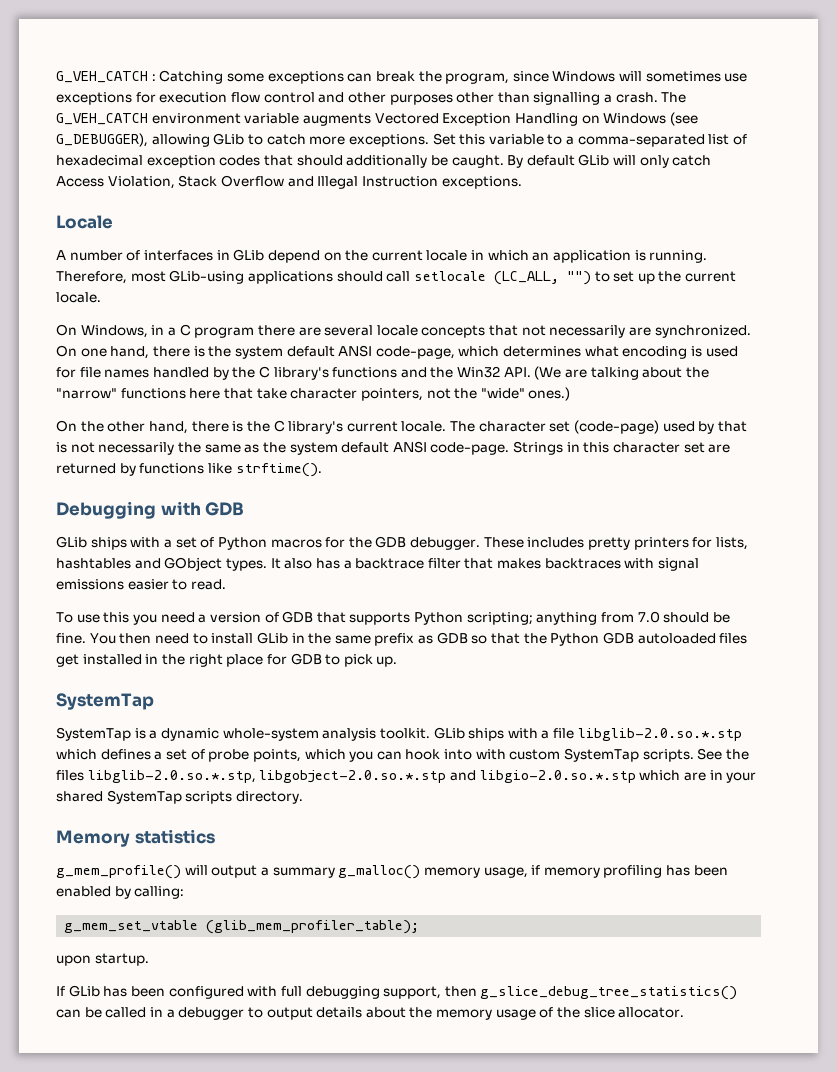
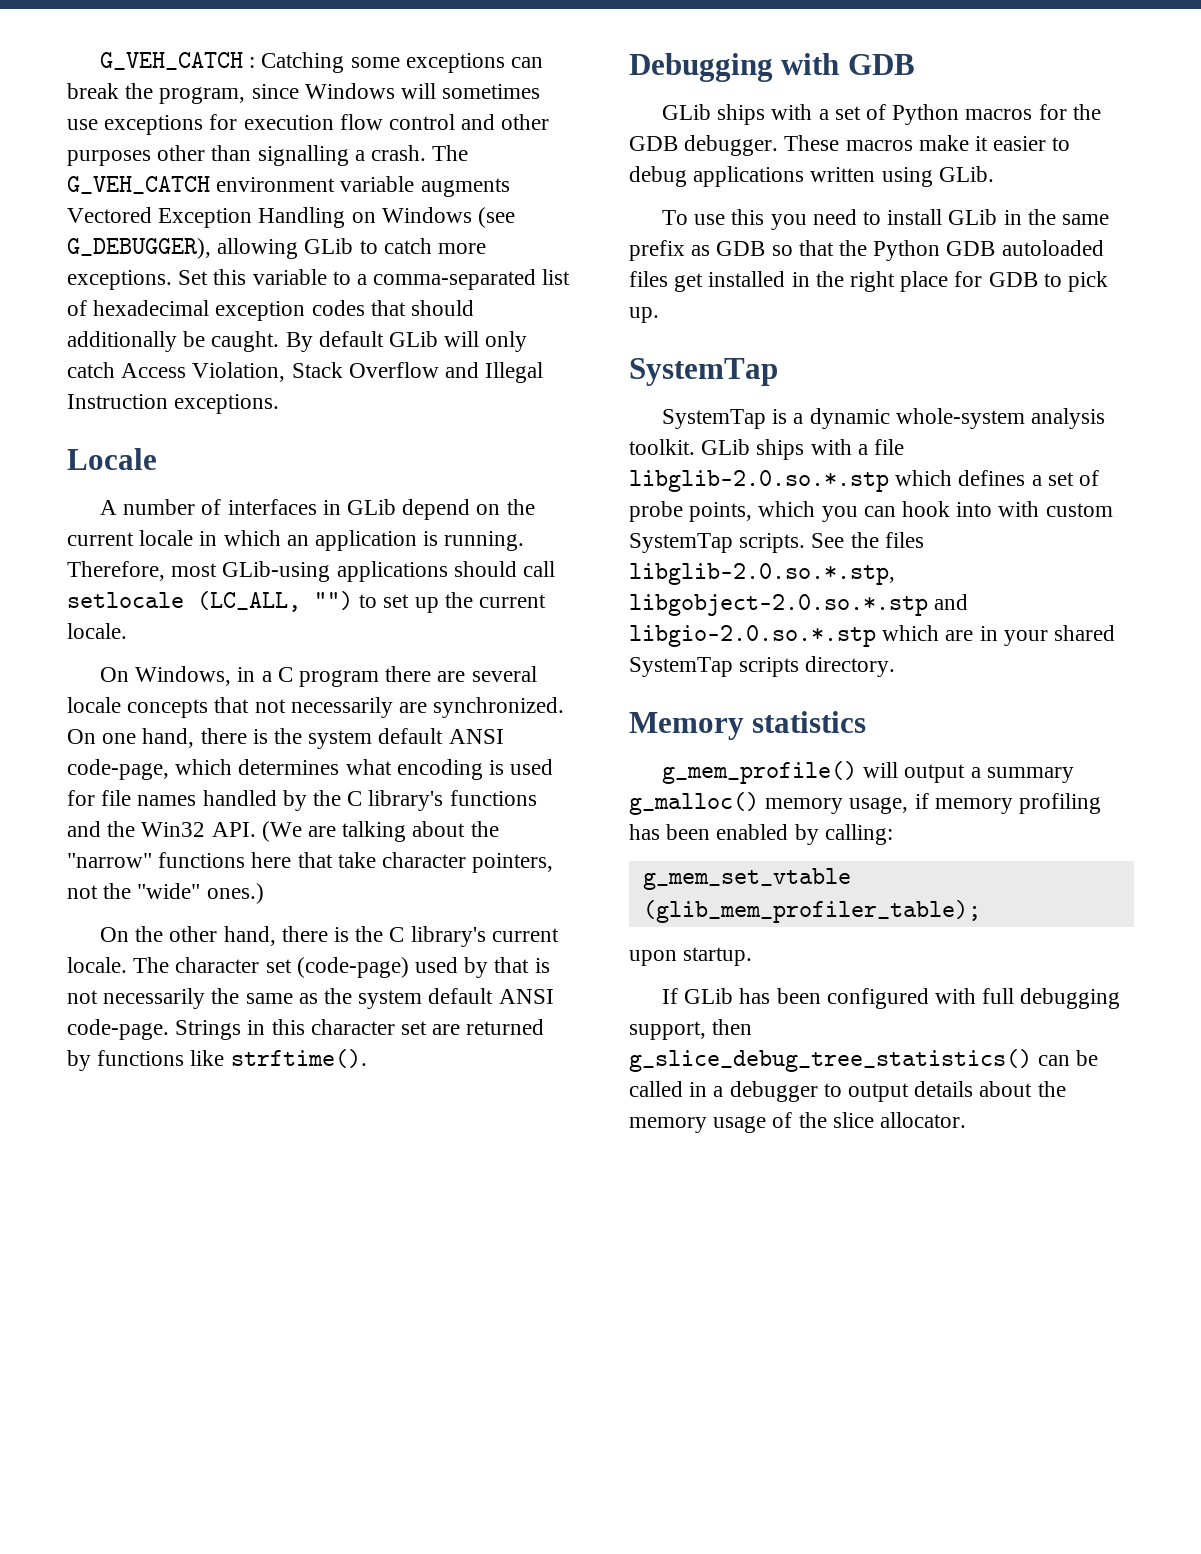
[527,537,748,550] [56,557,700,571] [56,579,226,590] includes pretty printers for lists, hashtables and GObject types. It also has a backtrace filter that makes backtraces with signal emissions easier to read. -> [845,135,1071,151] [629,166,994,187] macros make it easier to debug applications written using GLib.
[198,611,730,625] [56,633,189,644] a version of GDB that supports Python scripting; anything from 7.0 should be fine. You then need -> (857, 217) none

